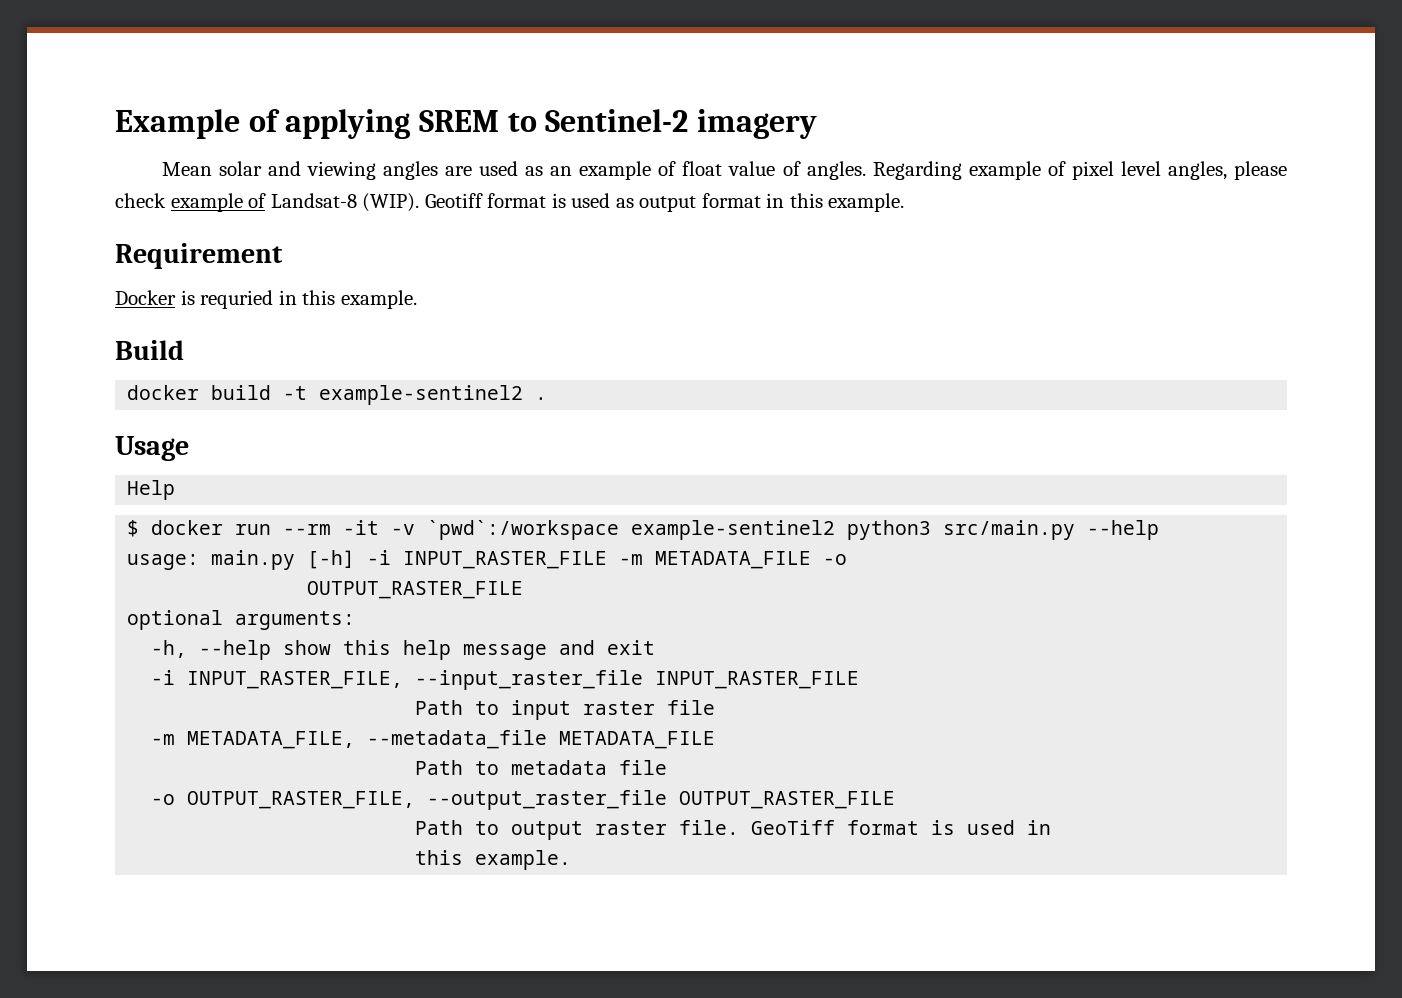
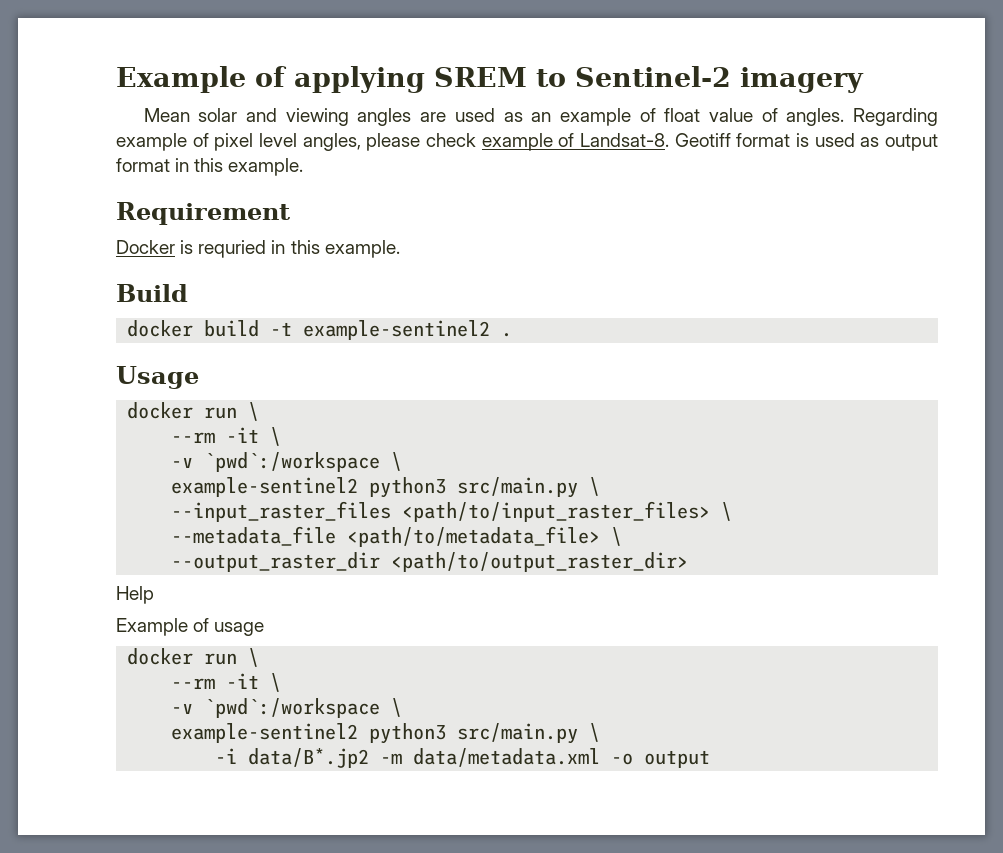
[270,193,420,212] Landsat-8 (WIP). -> [580,133,669,147] Landsat-8.
[127,480,176,500] [127,520,1160,540] [127,550,848,570] [307,581,524,599] [127,610,356,630] [151,640,656,660] [151,670,860,690] [415,700,716,720] [151,730,716,749] [415,760,668,775] [151,790,896,810] [415,820,1052,840] [415,850,572,870] Help // $ docker run --rm -it -v `pwd`:/workspace example-sentinel2 python3 src/main.py --help // usage: main.py [-h] -i INPUT_RASTER_FILE -m METADATA_FILE -o // OUTPUT_RASTER_FILE // optional arguments: // -h, --help show this help message and exit // -i INPUT_RASTER_FILE, --input_raster_file INPUT_RASTER_FILE // Path to input raster file // -m METADATA_FILE, --metadata_file METADATA_FILE // Path to metadata file // -o OUTPUT_RASTER_FILE, --output_raster_file OUTPUT_RASTER_FILE // Path to output raster file. GeoTiff format is used in // this example. -> [127,402,260,421] [171,427,282,446] [171,452,403,472] [171,477,601,498] [171,501,733,522] [171,526,623,547] [171,552,689,572] [116,586,154,604] [116,618,265,636] [127,648,260,667] [171,673,282,692] [171,698,403,718] [171,723,601,744] [215,748,711,768] docker run \ // --rm -it \ // -v `pwd`:/workspace \ // example-sentinel2 python3 src/main.py \ // --input_raster_files <path/to/input_raster_files> \ // --metadata_file <path/to/metadata_file> \ // --output_raster_dir <path/to/output_raster_dir> // Help // Example of usage // docker run \ // --rm -it \ // -v `pwd`:/workspace \ // example-sentinel2 python3 src/main.py \ // -i data/B*.jp2 -m data/metadata.xml -o output

